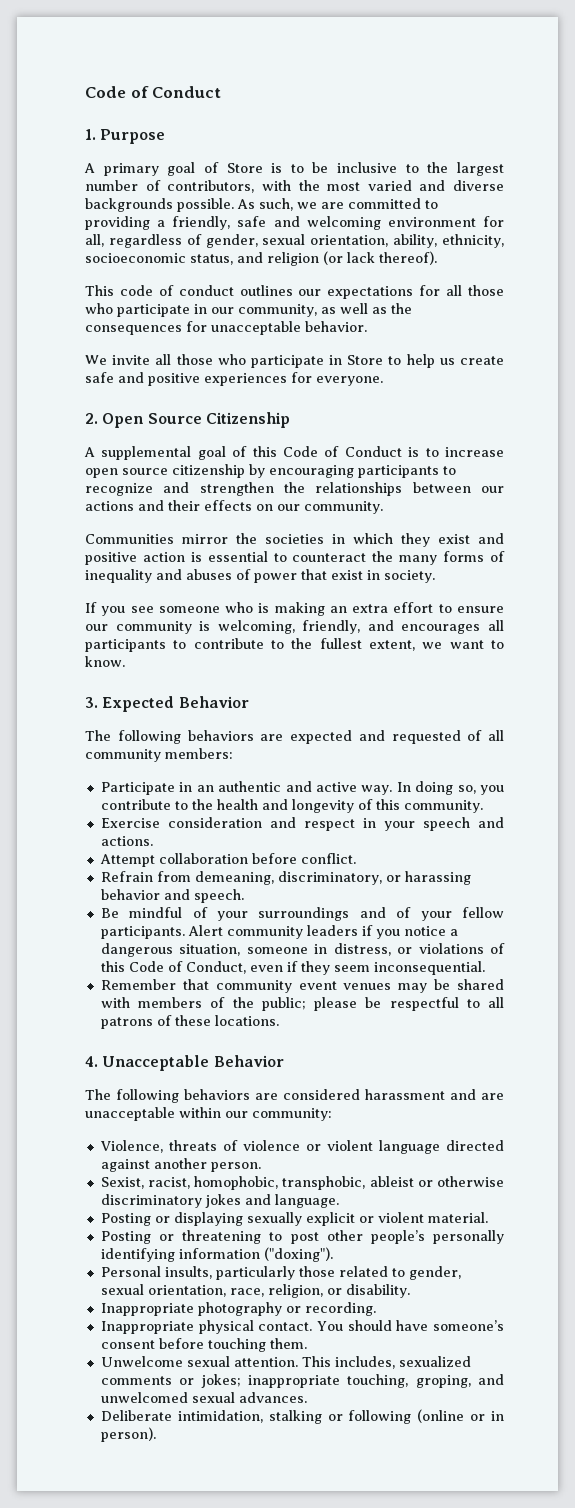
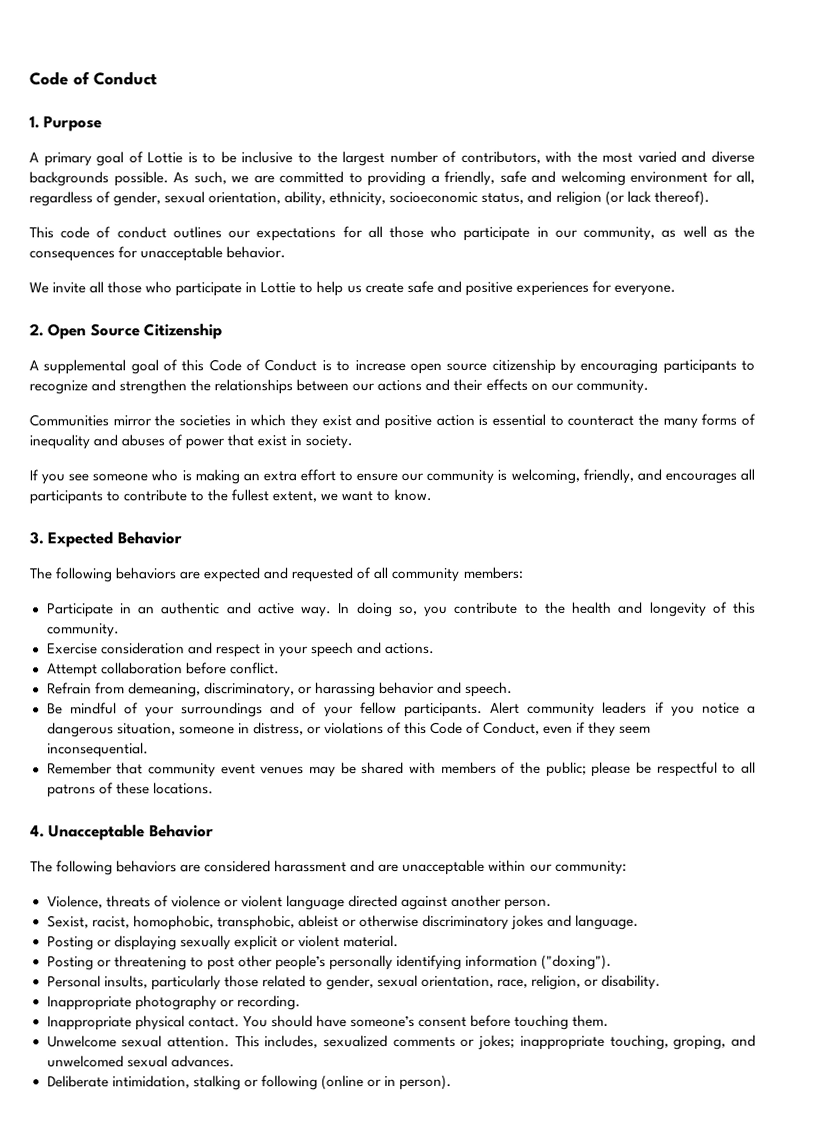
[226,163,263,173] Store -> [147,152,184,164] Lottie
[347,355,384,365] Store -> [260,282,297,294] Lottie

